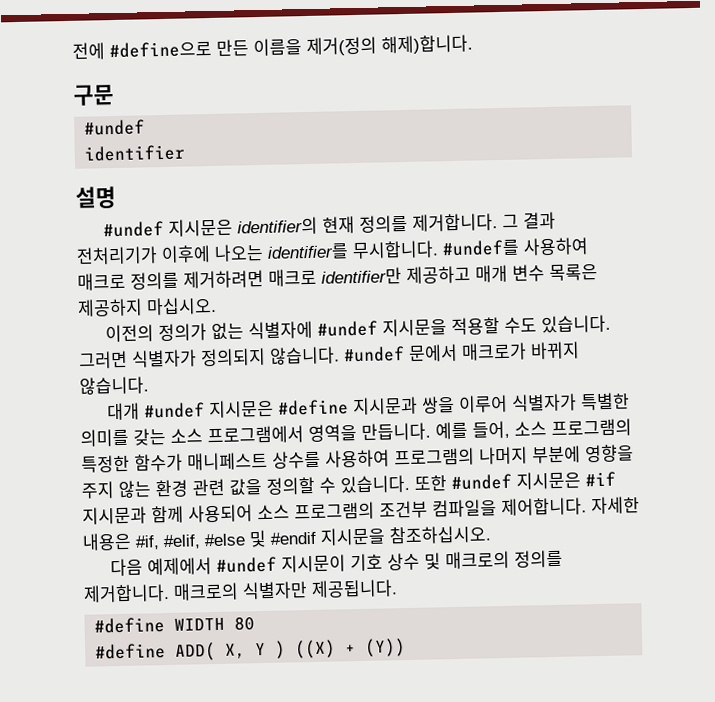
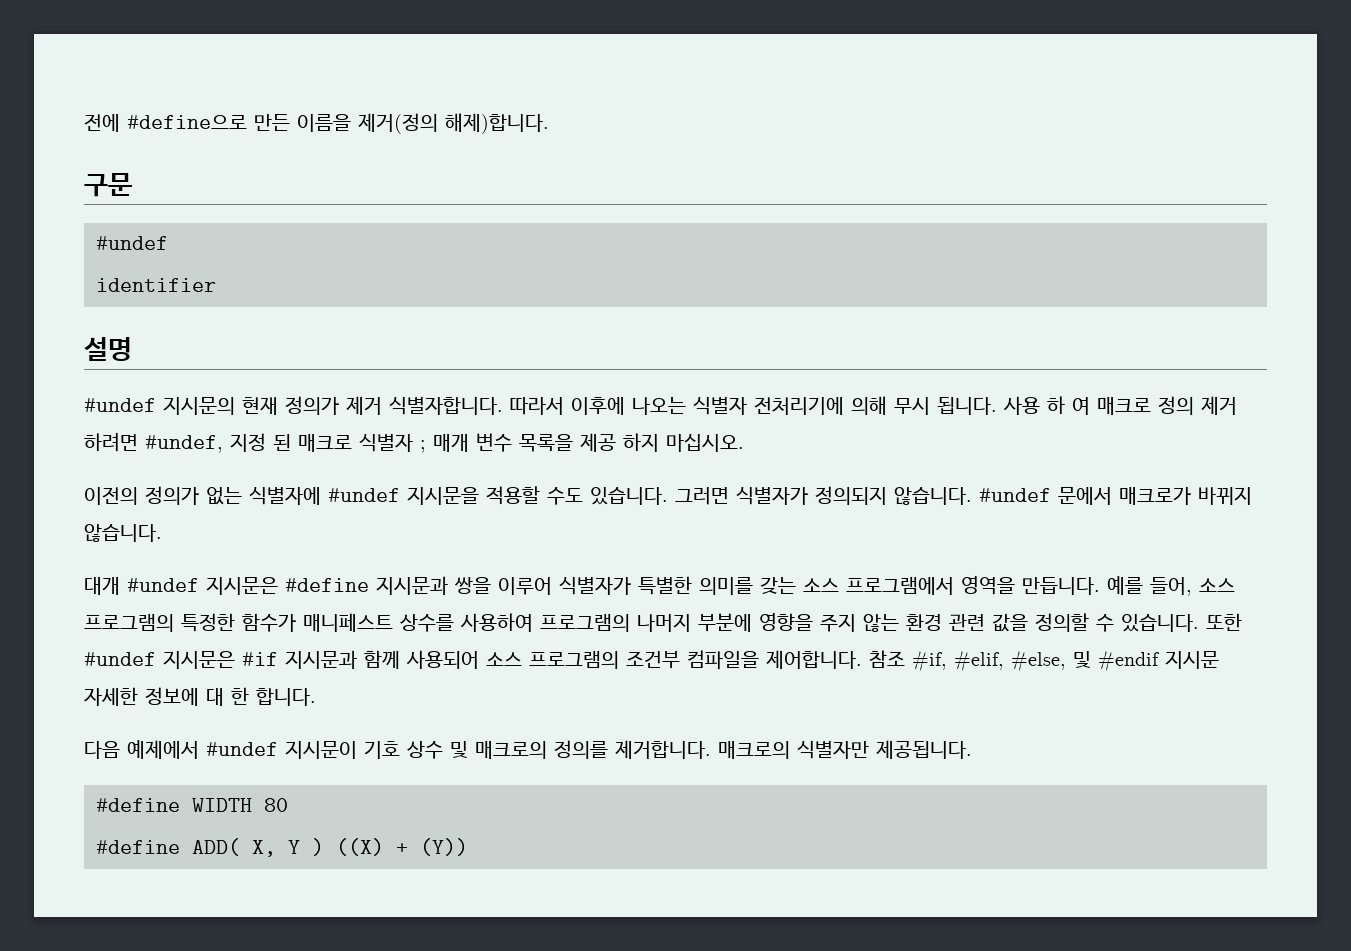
[168,211,557,237] [76,237,589,265] [77,263,598,291] [77,298,143,317] 지시문은 identifier의 현재 정의를 제거합니다. 그 결과 전처리기가 이후에 나오는 identifier를 무시합니다. #undef를 사용하여 매크로 정의를 제거하려면 매크로 identifier만 제공하고 매개 변수 목록은 제공하지 -> [163,396,1237,415] [84,432,659,453] 지시문의 현재 정의가 제거 식별자합니다. 따라서 이후에 나오는 식별자 전처리기에 의해 무시 됩니다. 사용 하 여 매크로 정의 제거 하려면 #undef, 지정 된 매크로 식별자 ; 매개 변수 목록을 제공 하지
[591,496,640,515] [82,532,132,551] 자세한 내용은 -> [869,650,905,668] 참조
[204,533,246,547] #else -> [1011,650,1066,672] #else,
[320,525,492,546] 지시문을 참조하십시오. -> [1165,651,1219,669] [84,687,316,706] 지시문 자세한 정보에 대 한 합니다.

